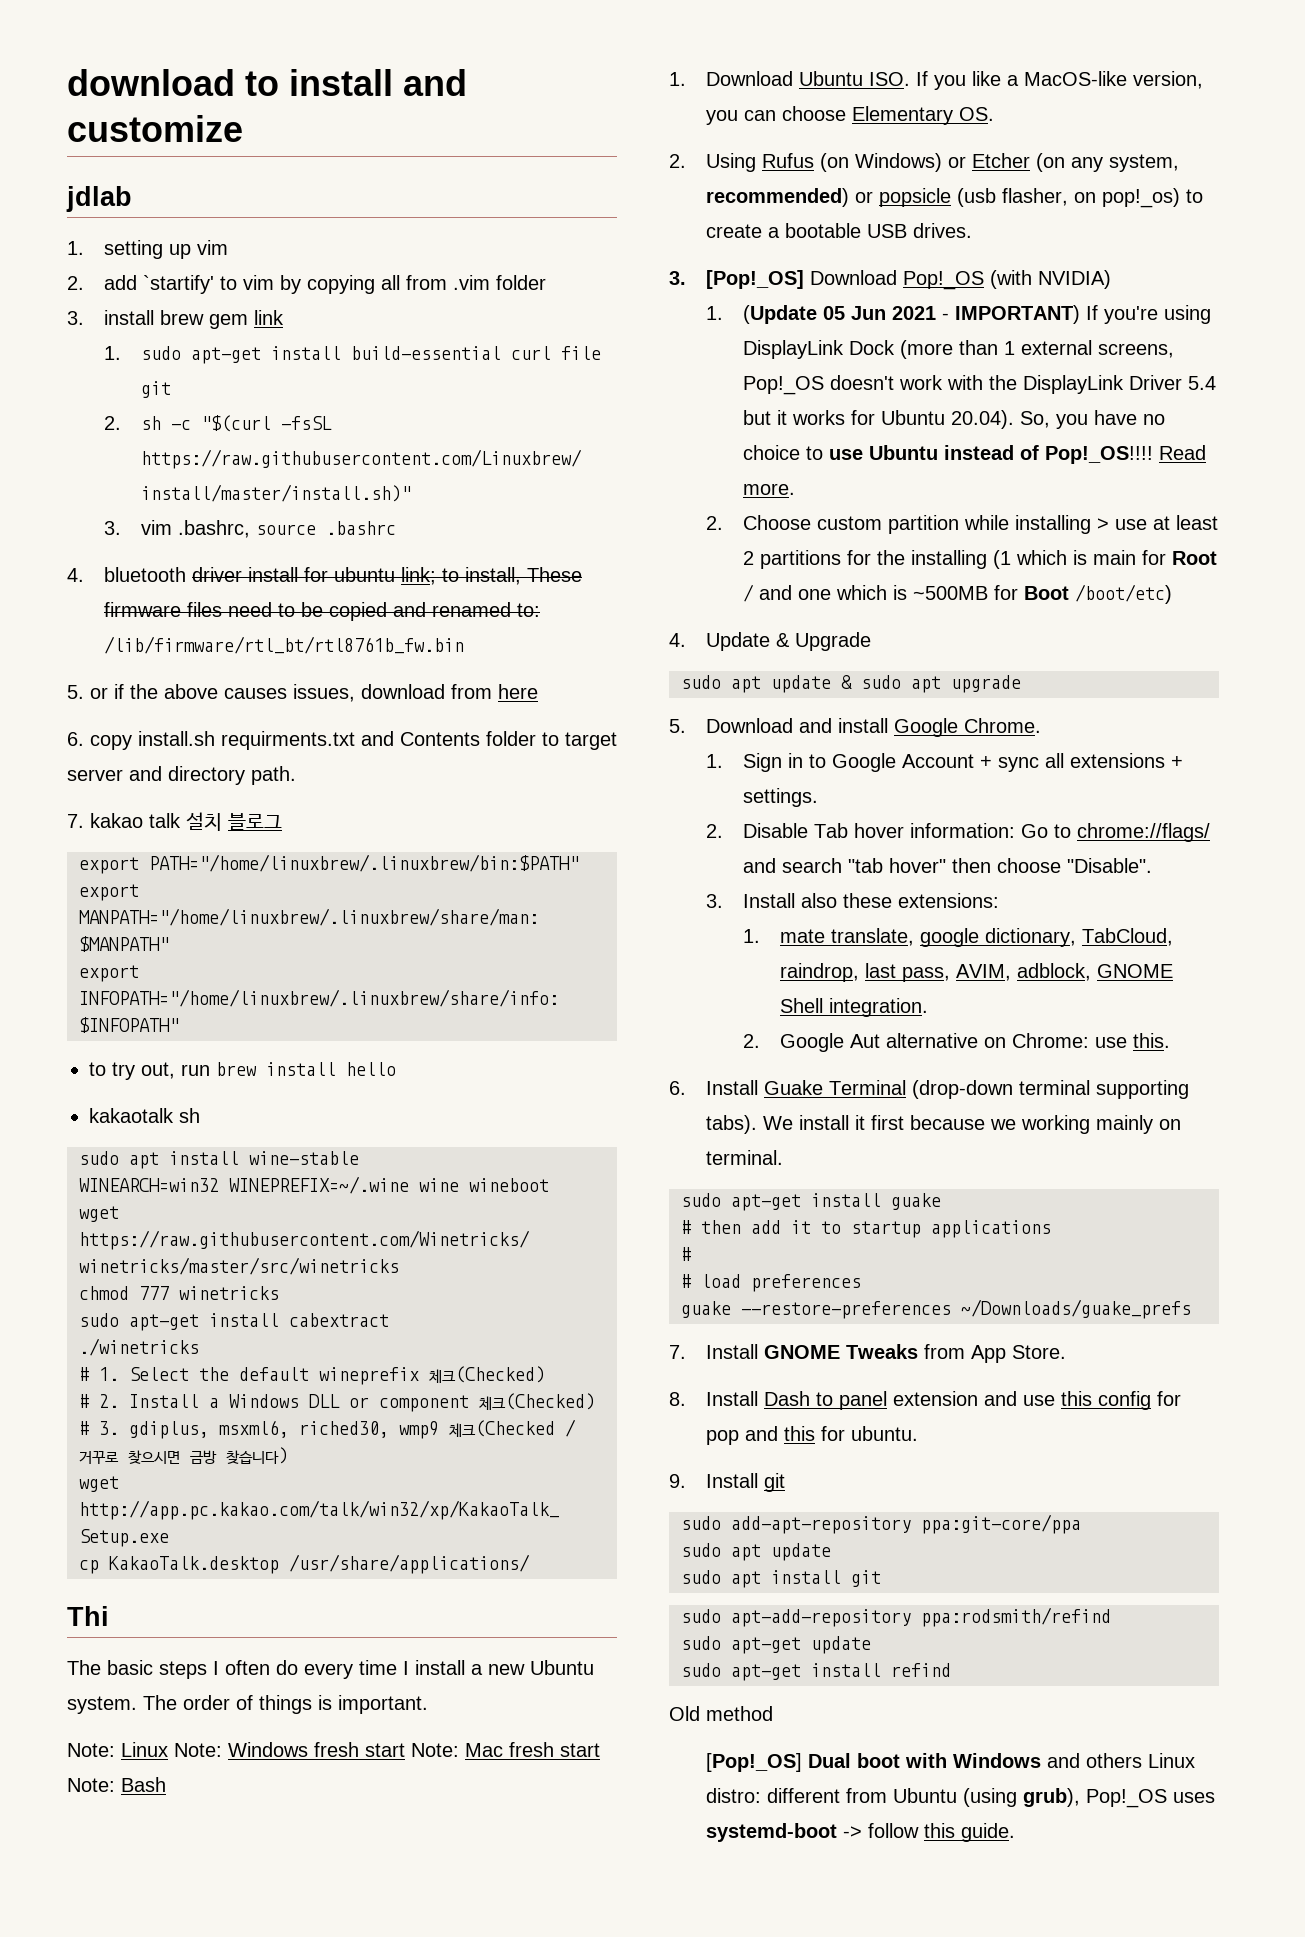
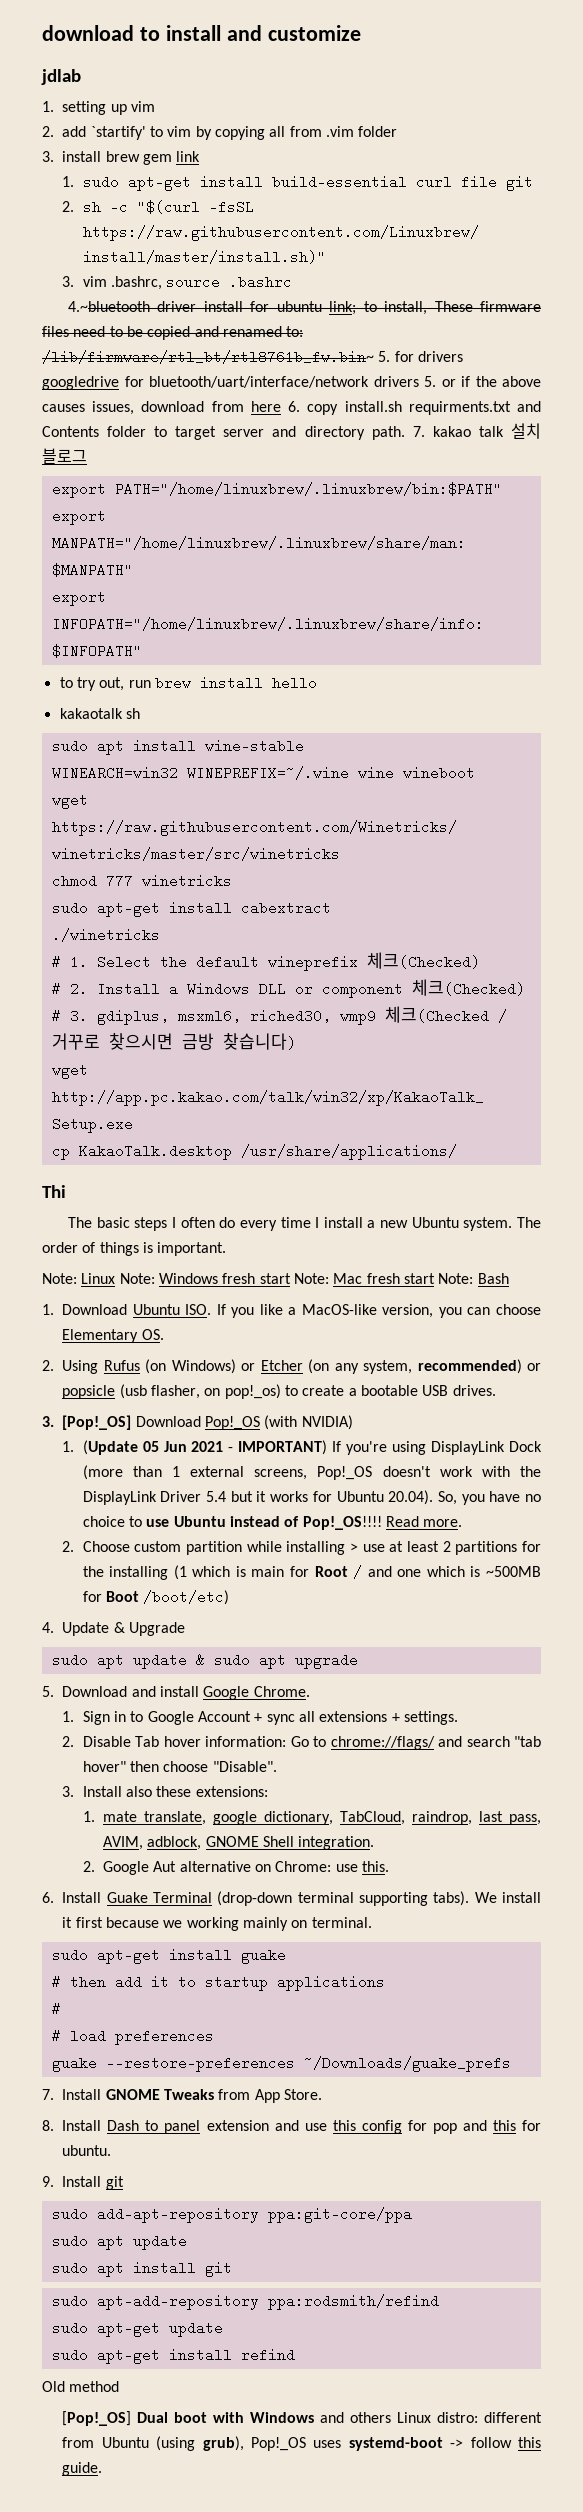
[67,567,186,582] 4. bluetooth -> [68,301,151,312] 4.~bluetooth
[103,636,464,654] /lib/firmware/rtl_bt/rtl8761b_fw.bin // -> [42,350,463,364] [42,376,419,390] /lib/firmware/rtl_bt/rtl8761b_fw.bin~ 5. for drivers googledrive for bluetooth/uart/interface/network drivers
(538, 691) // -> (281, 406) none
(296, 775) // -> (405, 433) none

